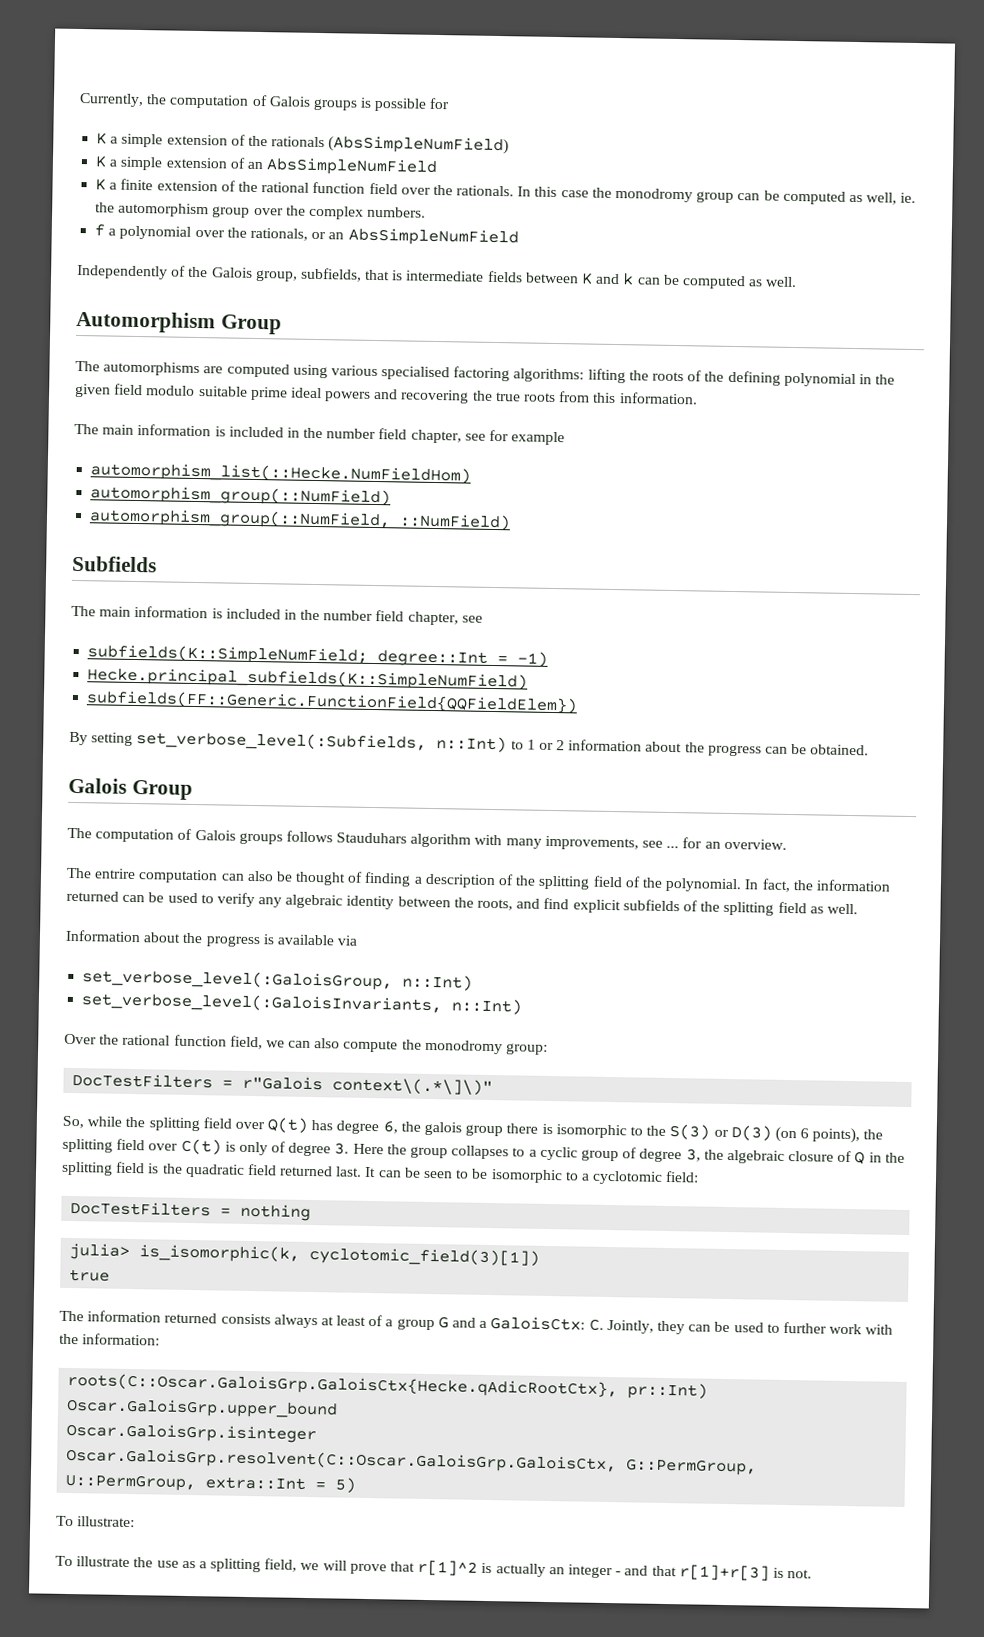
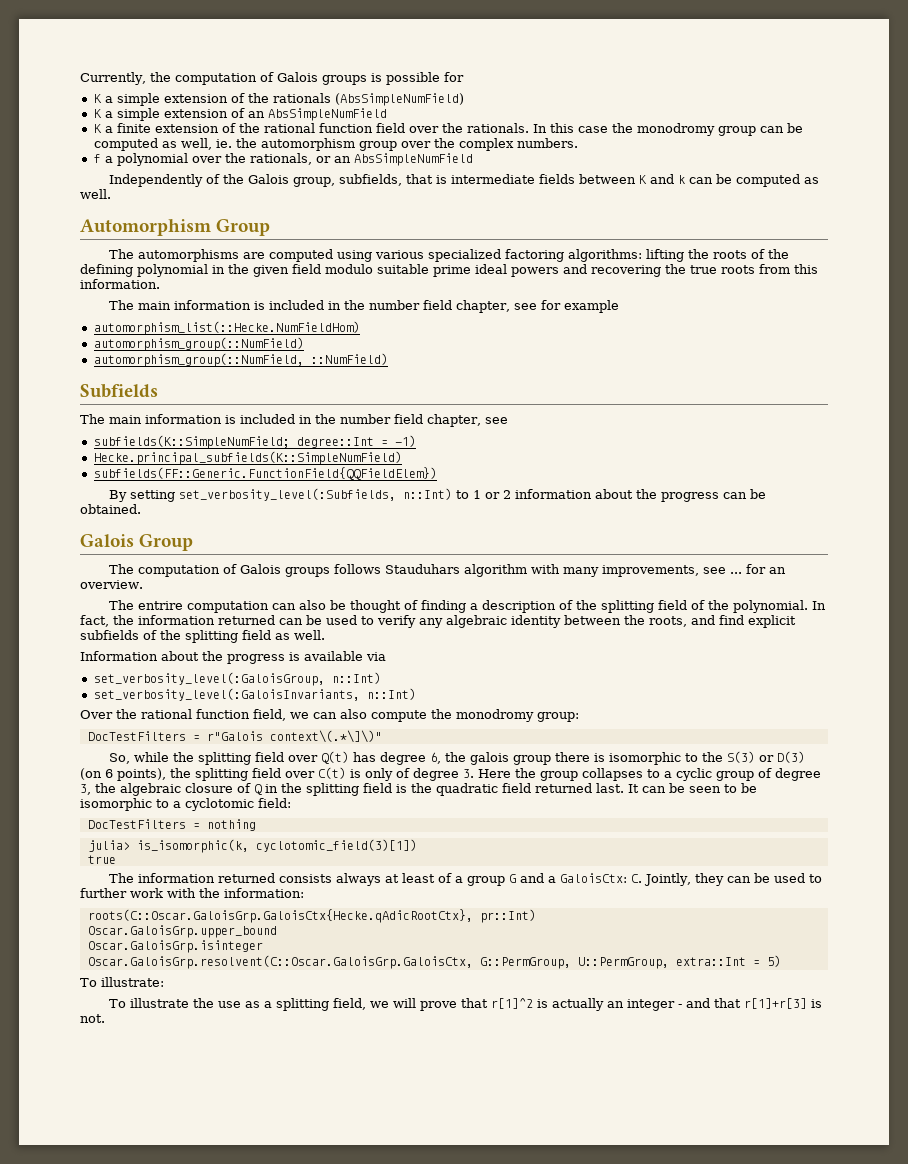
[381,366,451,381] specialised -> [427,249,501,262] specialized
[136,731,428,752] set_verbose_level(:Subfields, -> [178,488,396,501] set_verbosity_level(:Subfields,
[82,969,474,991] [81,992,443,1015] set_verbose_level(:GaloisGroup, n::Int) // set_verbose_level(:GaloisInvariants, -> [93,672,381,686] [93,688,360,701] set_verbosity_level(:GaloisGroup, n::Int) // set_verbosity_level(:GaloisInvariants,

